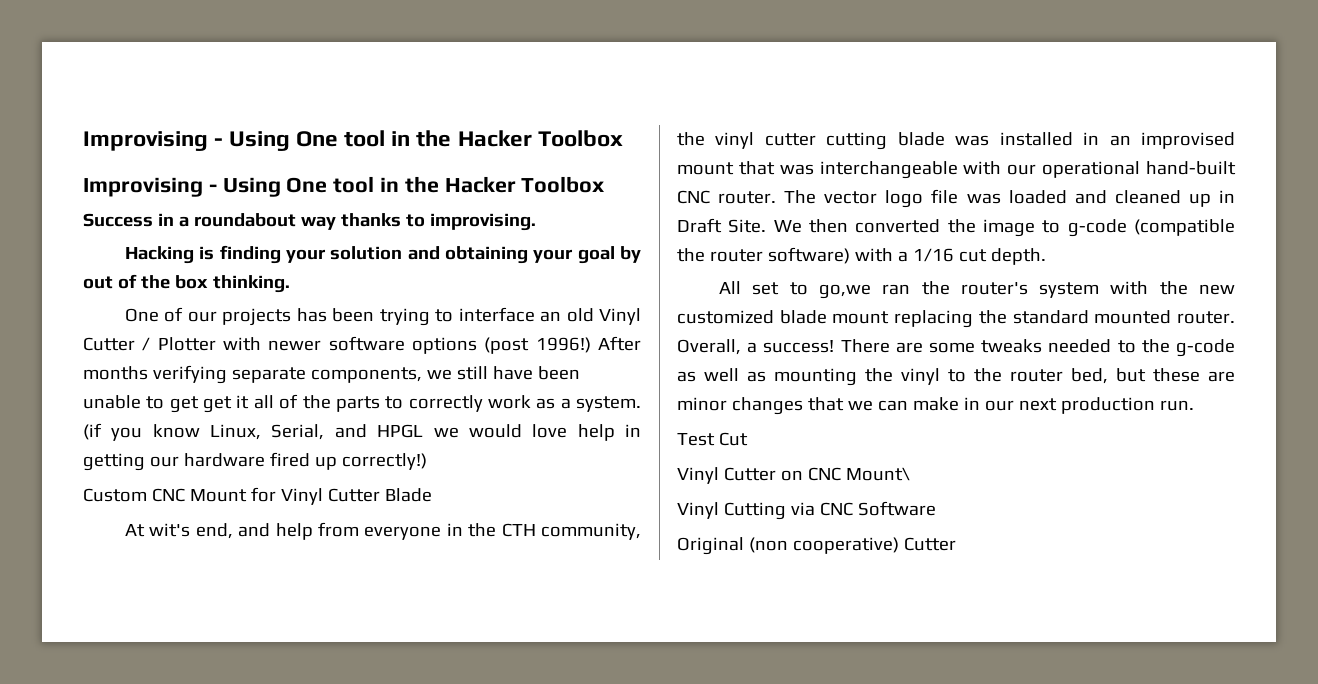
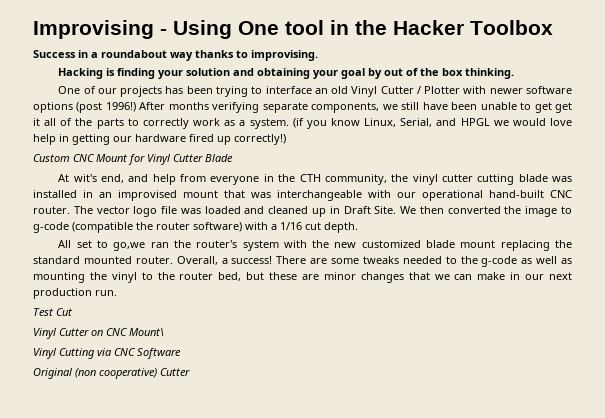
[83,130,623,151] [83,176,606,197] Improvising - Using One tool in the Hacker Toolbox // Improvising - Using One tool in the Hacker Toolbox -> [33,20,553,39] Improvising - Using One tool in the Hacker Toolbox

